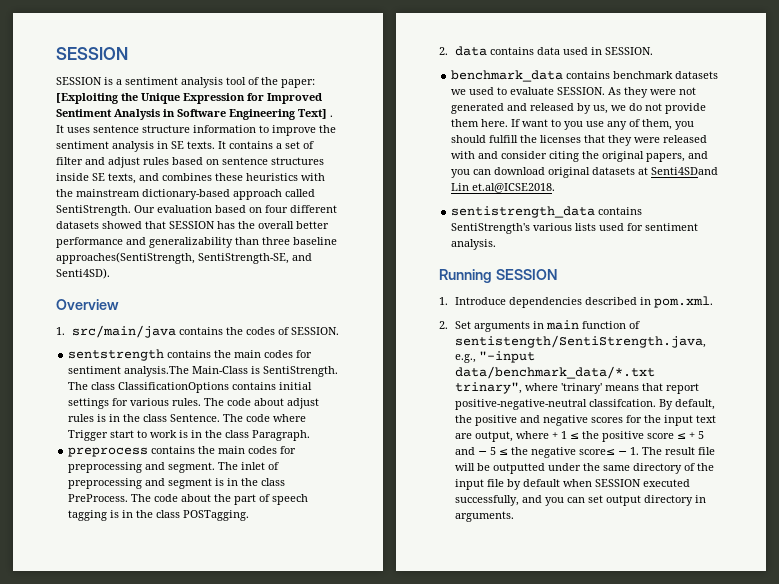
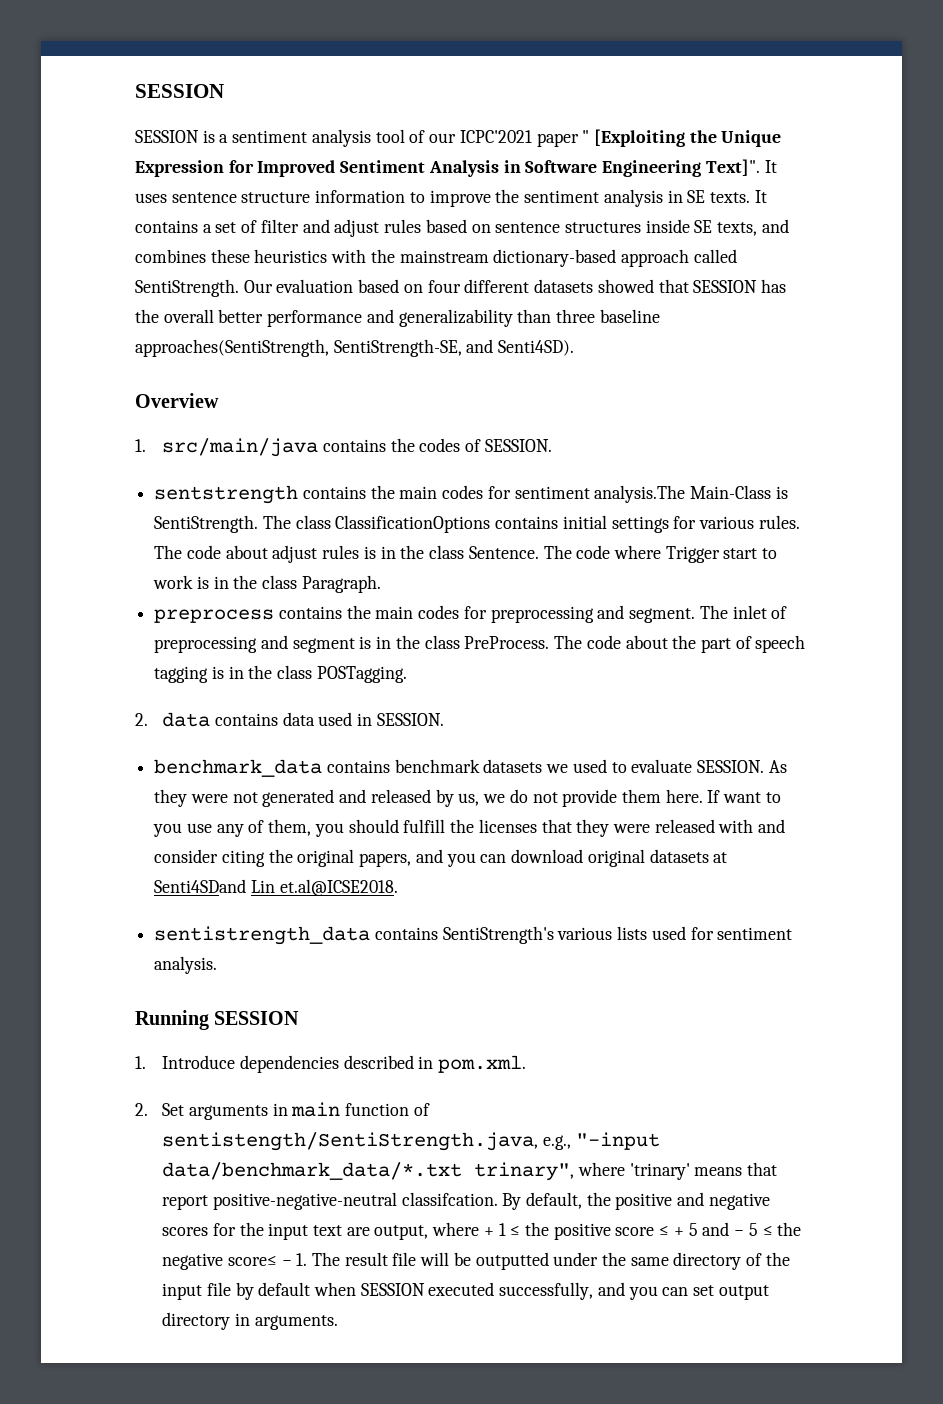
[261,77,315,88] the paper: -> [429,130,590,147] our ICPC'2021 paper "
[298,109,333,119] Text] . -> [705,159,760,176] Text]".

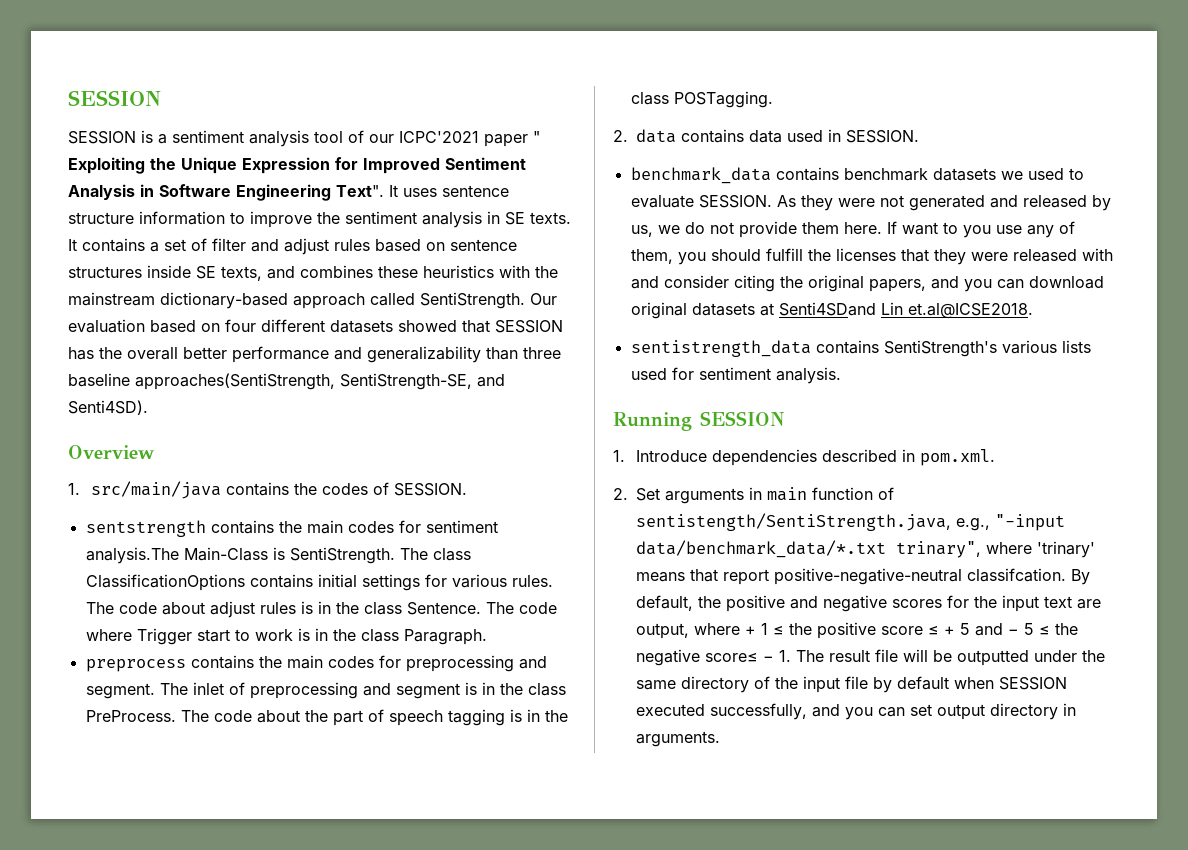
[593,129,685,147] [Exploiting -> [68,157,145,174] Exploiting
[705,159,760,176] Text]". -> [336,185,384,197] Text".

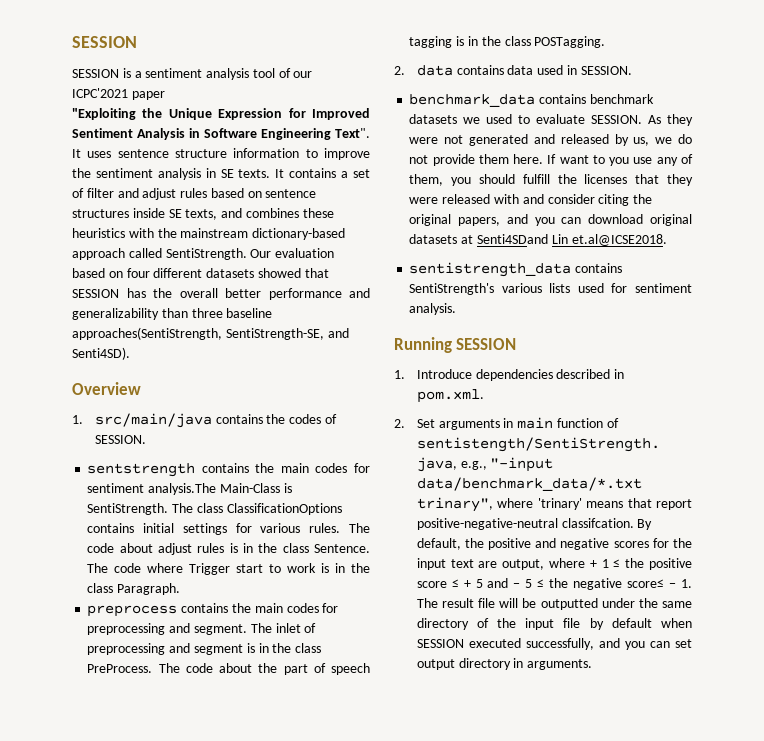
[533,131,540,143] [68,157,145,174] " Exploiting -> [72,108,136,120] // "Exploiting

